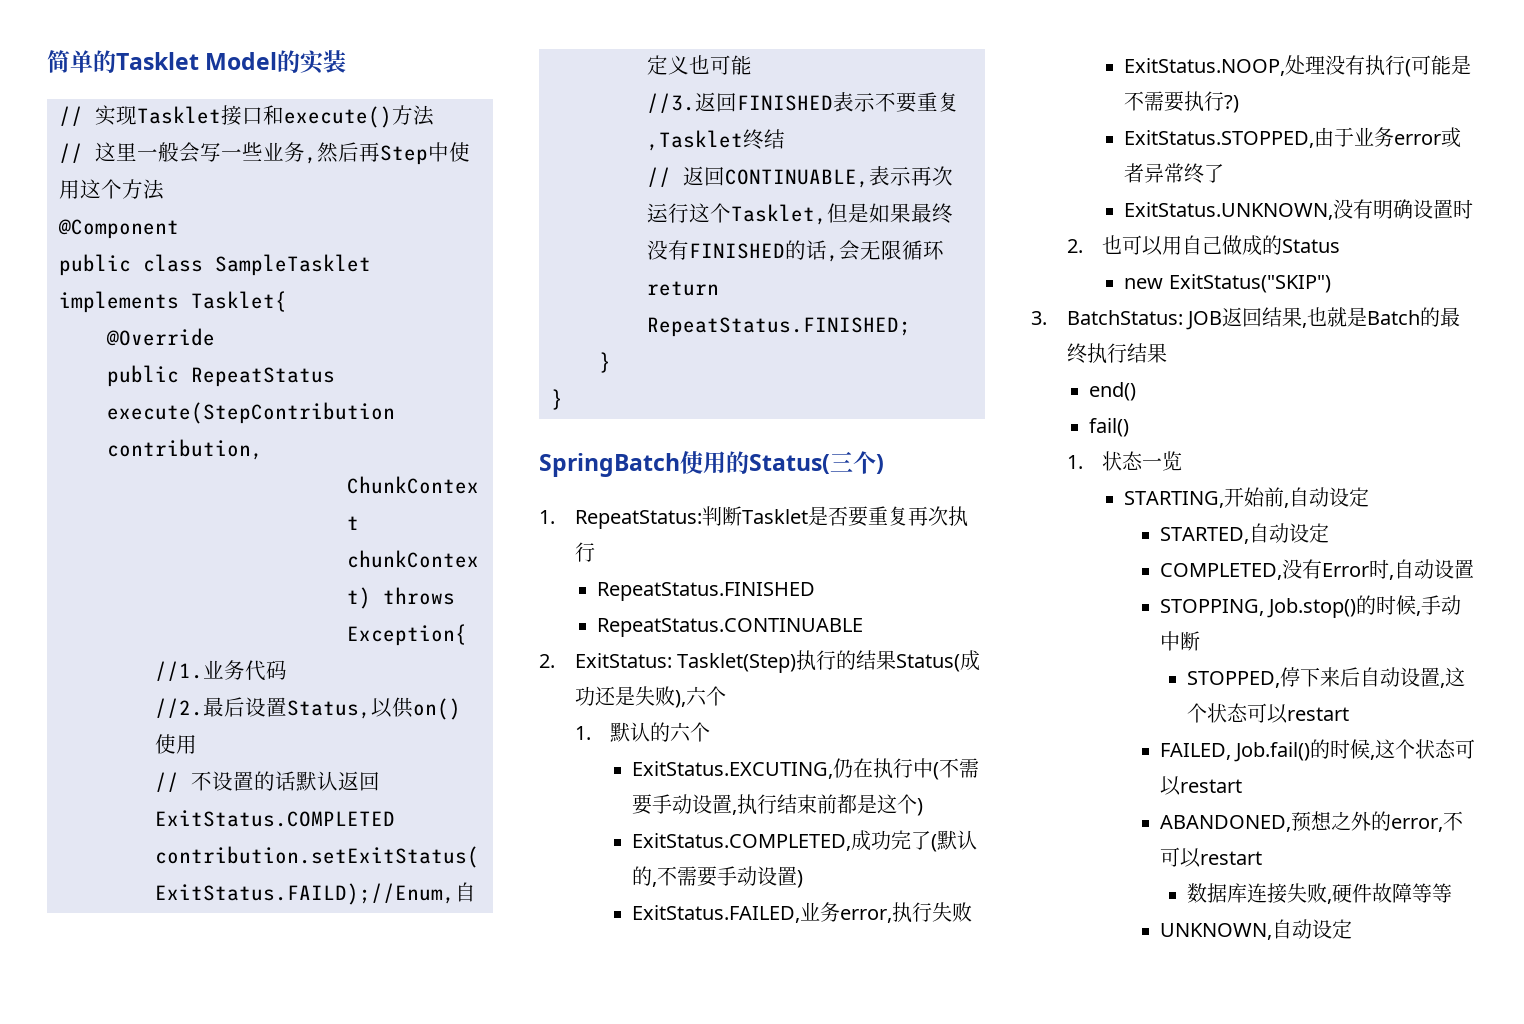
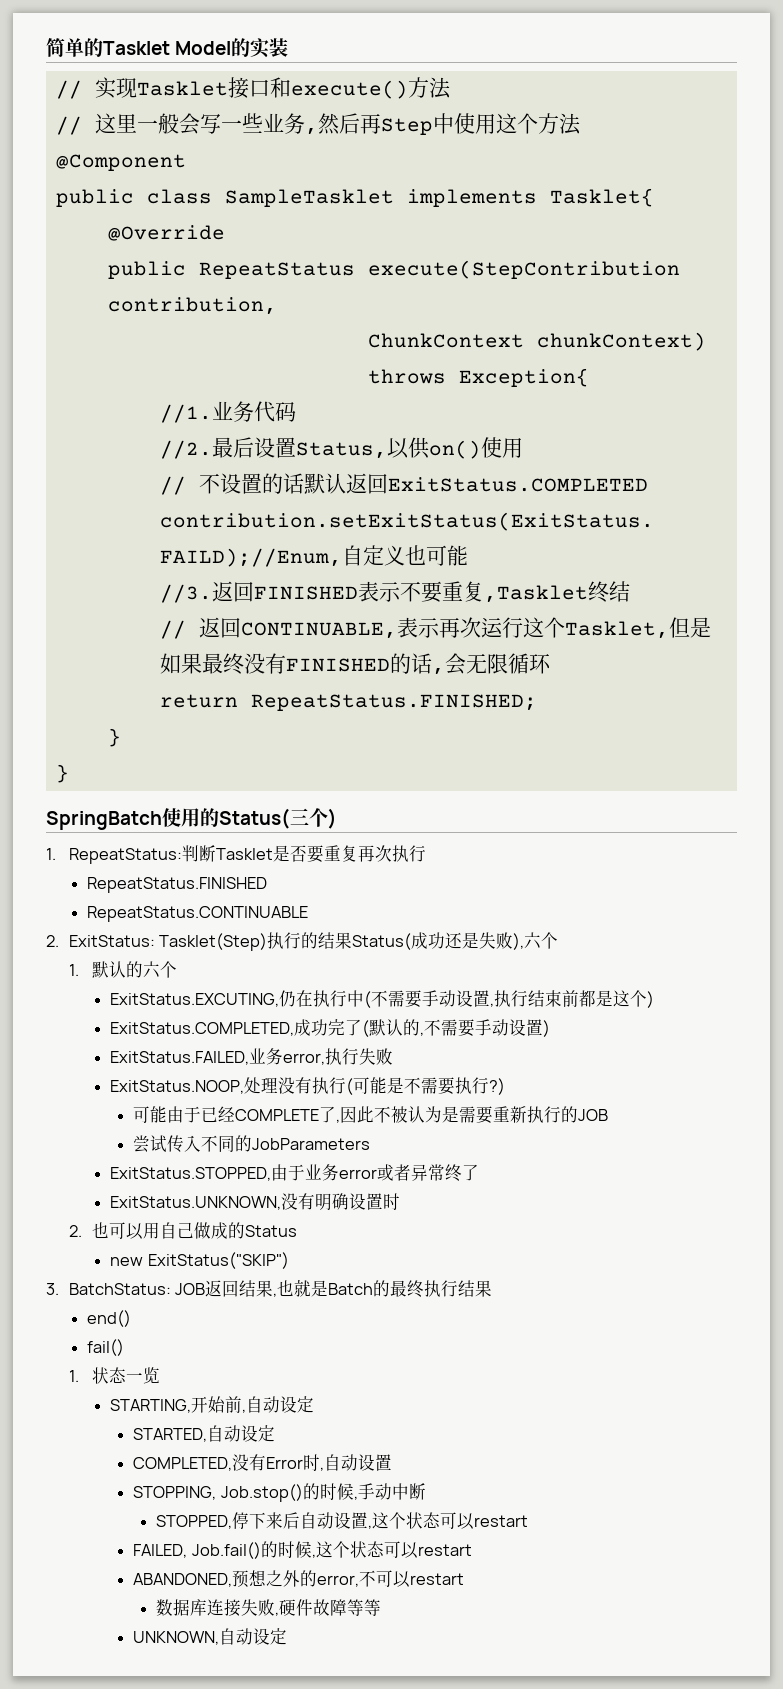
(1240, 104) none -> [133,1106,609,1124] [133,1135,371,1153] // 可能由于已经COMPLETE了,因此不被认为是需要重新执行的JOB // 尝试传入不同的JobParameters

